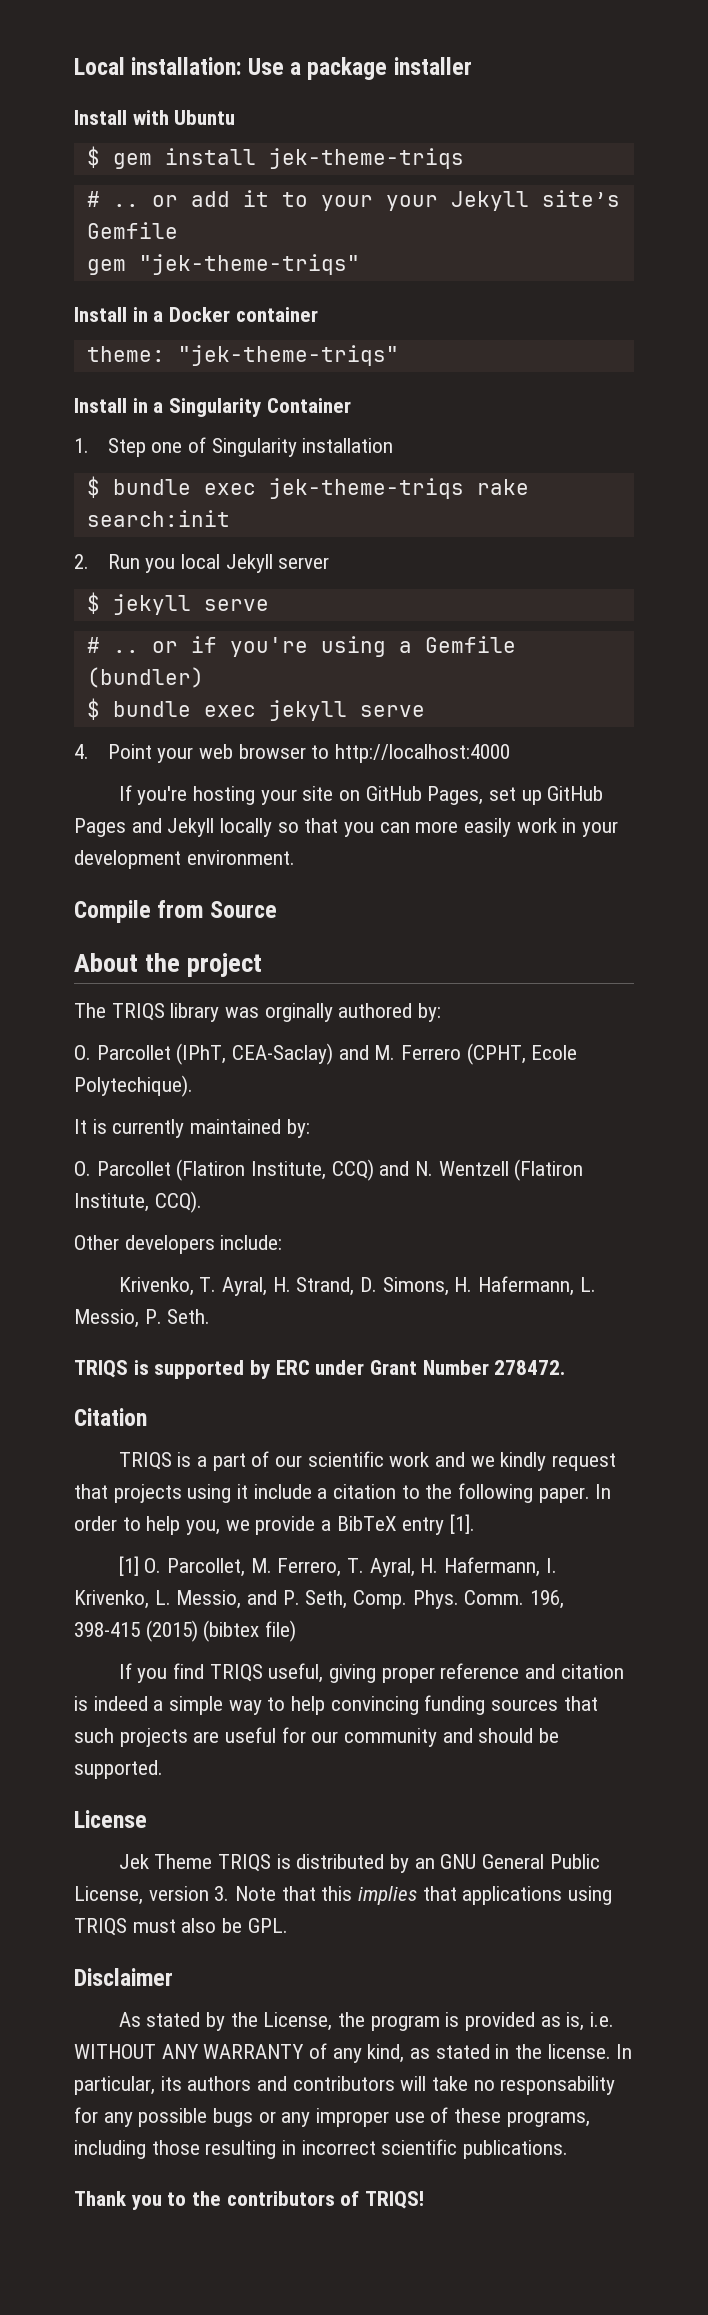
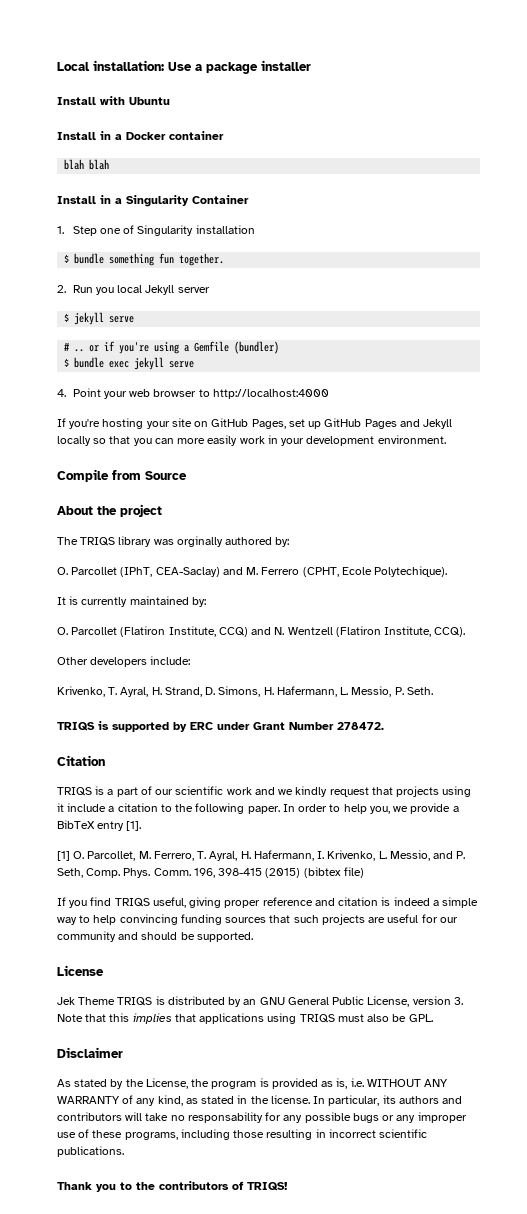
[86,146,464,169] [86,190,620,211] [86,222,178,239] [86,254,360,275] // $ gem install jek-theme-triqs // # .. or add it to your your Jekyll site’s Gemfile // gem "jek-theme-triqs" -> (170, 101) none
[86,345,399,366] theme: "jek-theme-triqs" -> [64,159,110,170] blah blah
[203,478,529,499] [86,510,230,527] exec jek-theme-triqs rake search:init -> [109,253,225,266] something fun together.

